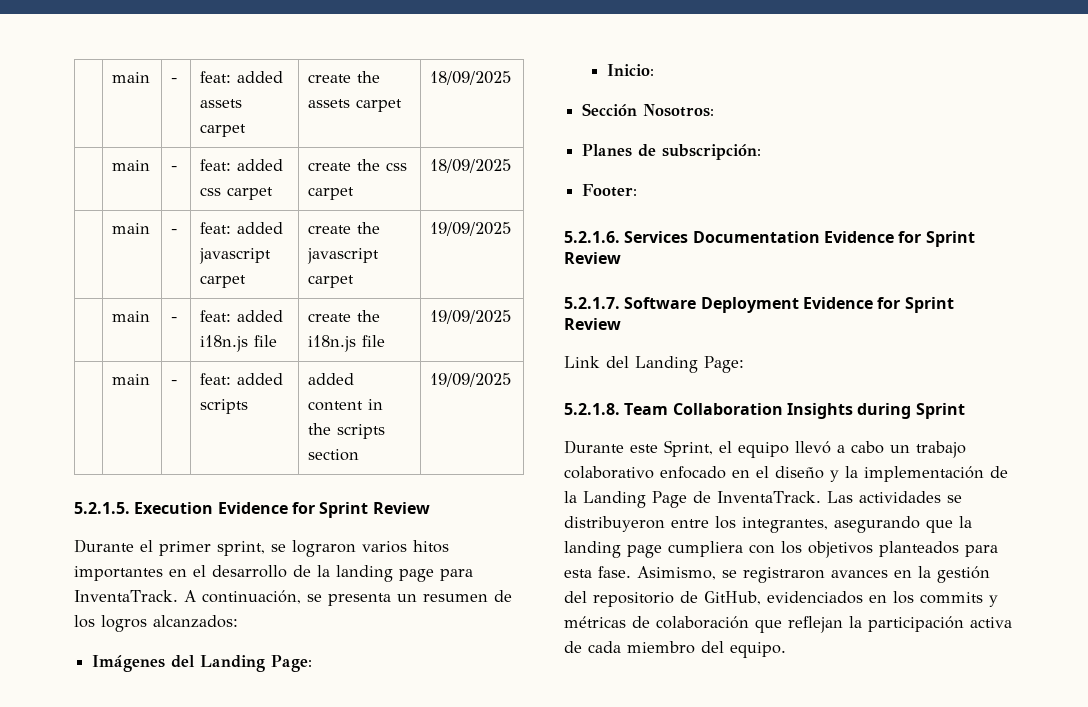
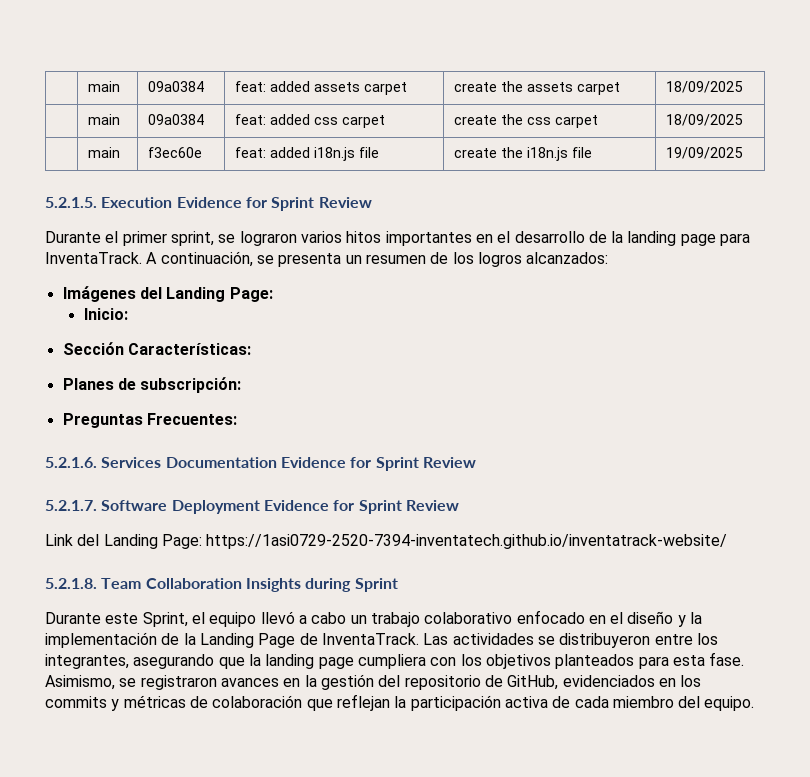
[112,72,151,83] [171,78,178,83] | main | - -> [87,81,120,92] [147,81,204,92] | main | 09a0384
[171,166,178,171] - -> [147,114,204,125] 09a0384
[171,229,178,234] [200,222,284,234] [199,248,272,264] [200,275,247,288] [308,222,381,234] [307,248,380,264] [308,275,355,288] [430,222,512,236] [112,311,151,322] [171,317,178,322] - | feat: added javascript carpet | create the javascript carpet | 19/09/2025 // | main | - -> [147,147,202,158] f3ec60e
[112,374,151,385] [171,380,178,385] [200,373,284,385] [200,399,249,414] [308,373,355,385] [308,399,384,411] [308,423,386,439] [308,449,360,461] [430,373,512,387] // | main | - | feat: added scripts | added content in the scripts section | 19/09/2025 -> (743, 153) none
[643,104,715,117] Nosotros: -> [127,343,251,355] Características:
[582,184,638,197] Footer: -> [62,413,237,428] Preguntas Frecuentes:
(744, 364) none -> [206,534,728,549] https://1asi0729-2520-7394-inventatech.github.io/inventatrack-website/

